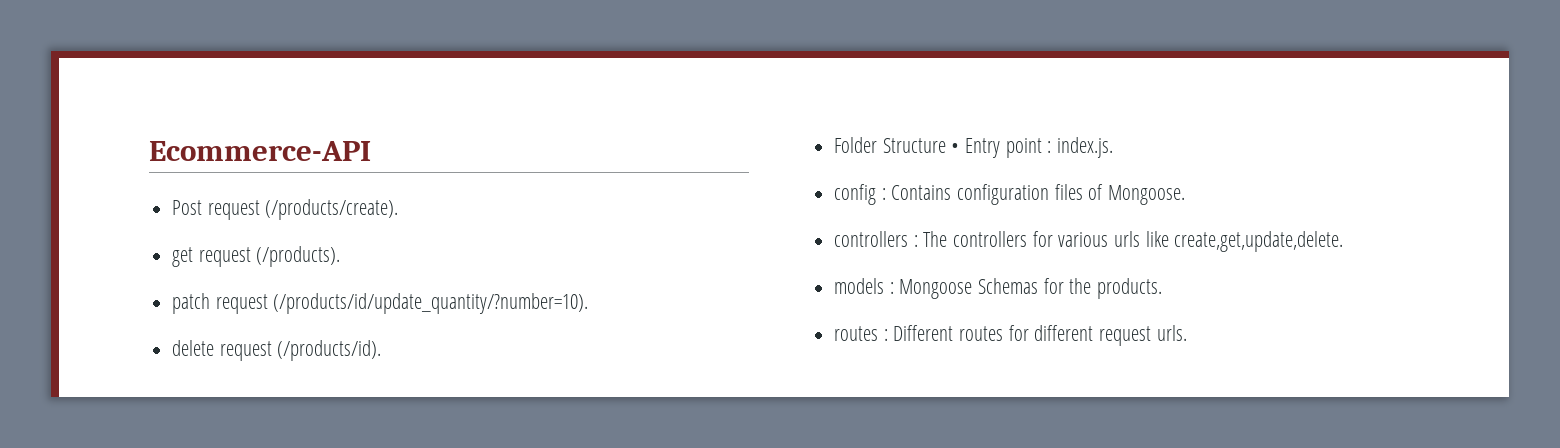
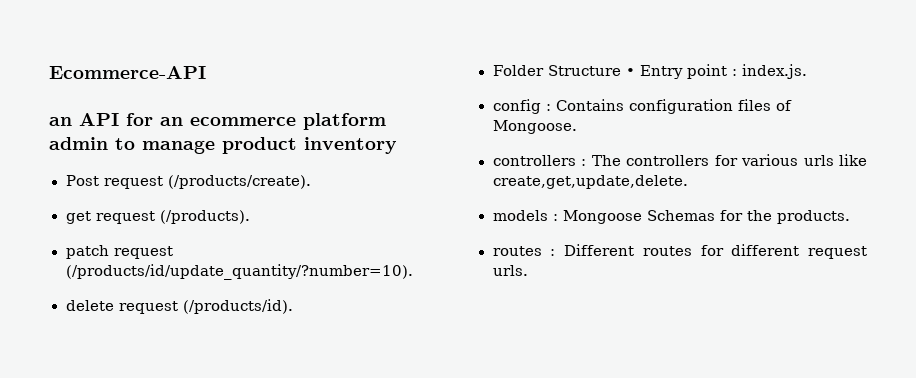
(371, 151) none -> [49,113,386,130] [49,137,397,154] // an API for an ecommerce platform admin to manage product inventory

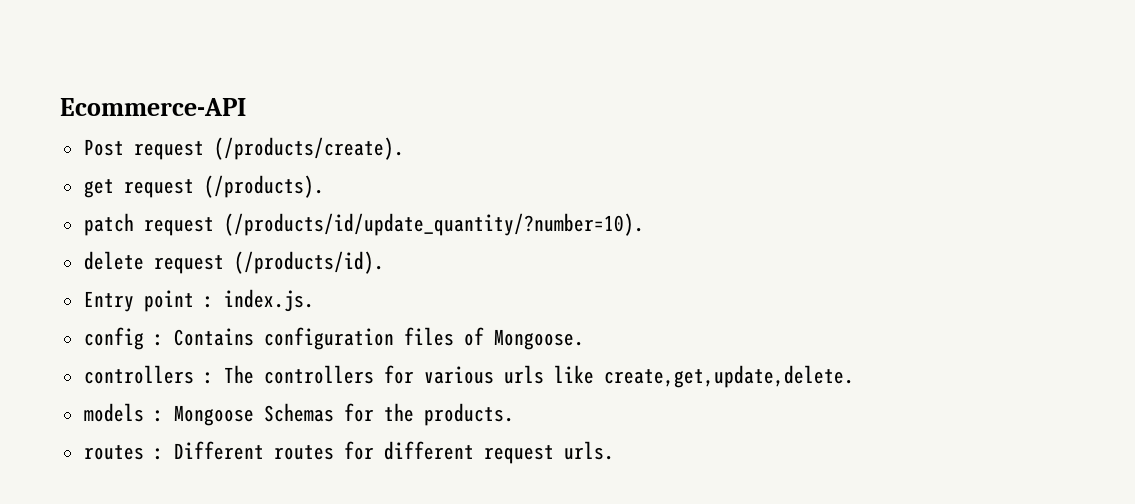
[49,113,386,130] [49,137,397,154] // an API for an ecommerce platform admin to manage product inventory -> (246, 107) none
[492,65,635,76] Folder Structure • -> (384, 262) none

